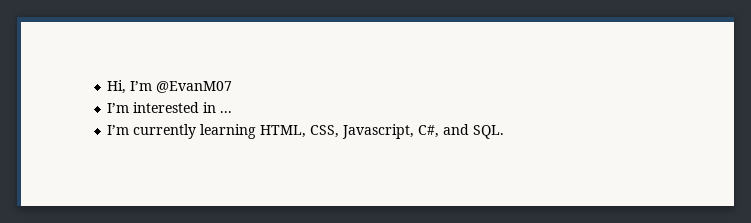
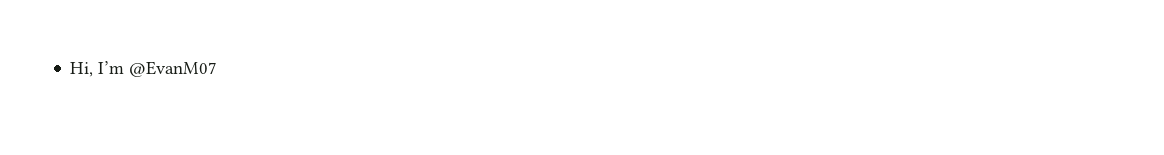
[107,102,233,113] [107,124,505,139] // I’m interested in ... // I’m currently learning HTML, CSS, Javascript, C#, and SQL. -> (218, 69) none

